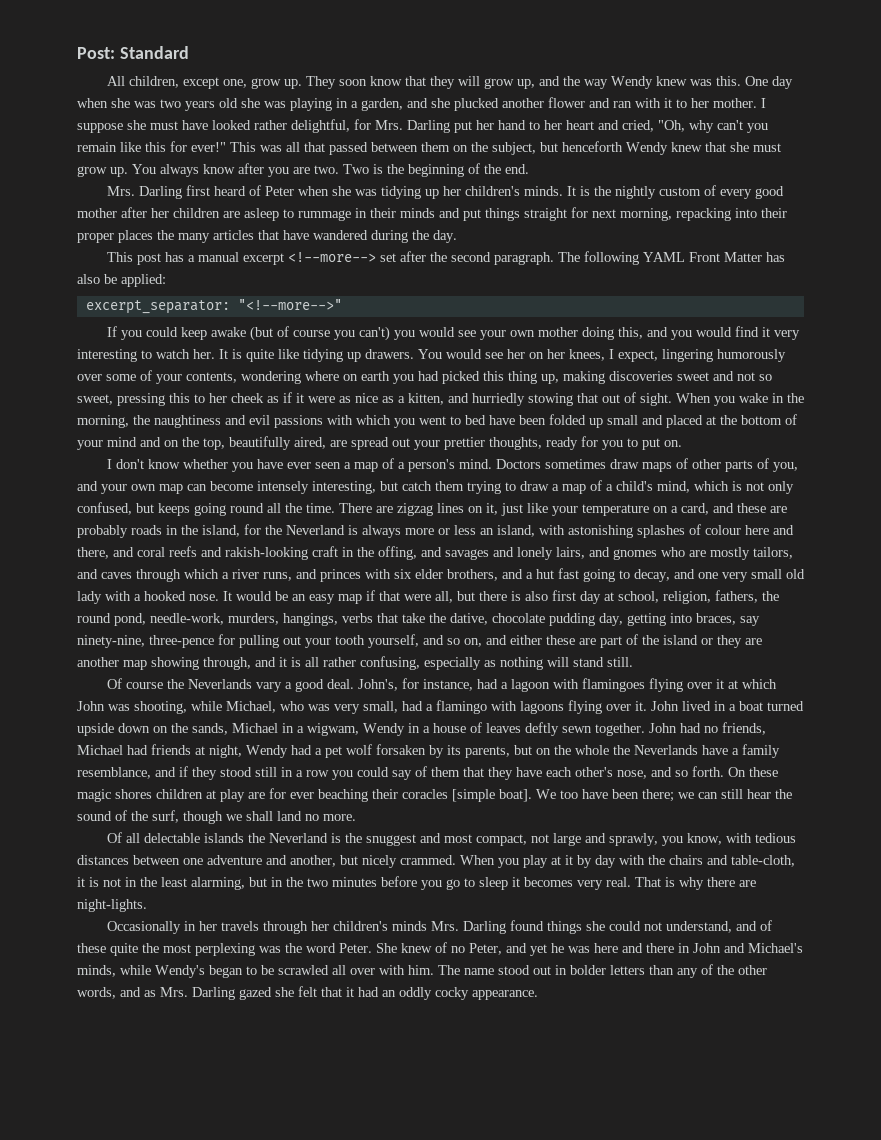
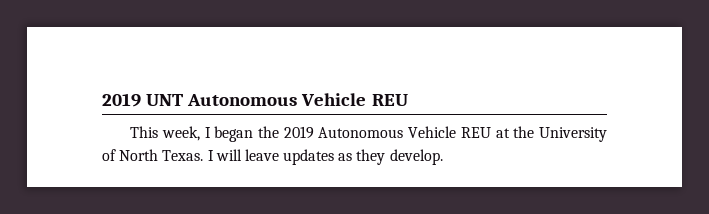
[77,46,189,59] [106,76,793,89] [77,97,766,111] [77,119,768,133] [77,141,781,155] [77,163,529,177] [106,185,784,199] [77,207,787,221] [77,230,457,243] [106,251,785,265] [77,274,166,287] [85,299,342,314] [106,326,800,341] [77,349,786,362] [77,370,772,384] [77,392,804,406] [77,414,797,428] [77,436,682,450] [106,458,798,472] [77,480,794,494] [77,502,787,516] [77,524,794,538] [77,546,793,560] [77,568,805,582] [77,590,779,604] [77,613,760,626] [77,634,762,648] [77,656,633,670] [106,678,777,692] [77,700,804,714] [77,722,766,736] [77,744,780,758] [77,766,778,780] [77,788,792,802] [77,810,356,824] [106,832,796,846] [77,855,795,868] [77,876,756,890] [77,899,147,912] [106,920,772,934] [77,942,803,956] [77,964,767,978] [77,986,538,1000] Post: Standard // All children, except one, grow up. They soon know that they will grow up, and the way Wendy knew was this. One day when she was two years old she was playing in a garden, and she plucked another flower and ran with it to her mother. I suppose she must have looked rather delightful, for Mrs. Darling put her hand to her heart and cried, "Oh, why can't you remain like this for ever!" This was all that passed between them on the subject, but henceforth Wendy knew that she must grow up. You always know after you are two. Two is the beginning of the end. // Mrs. Darling first heard of Peter when she was tidying up her children's minds. It is the nightly custom of every good mother after her children are asleep to rummage in their minds and put things straight for next morning, repacking into their proper places the many articles that have wandered during the day. // This post has a manual excerpt <!--more--> set after the second paragraph. The following YAML Front Matter has also be applied: // excerpt_separator: "<!--more-->" // If you could keep awake (but of course you can't) you would see your own mother doing this, and you would find it very interesting to watch her. It is quite like tidying up drawers. You would see her on her knees, I expect, lingering humorously over some of your contents, wondering where on earth you had picked this thing up, making discoveries sweet and not so sweet, pressing this to her cheek as if it were as nice as a kitten, and hurriedly stowing that out of sight. When you wake in the morning, the naughtiness and evil passions with which you went to bed have been folded up small and placed at the bottom of your mind and on the top, beautifully aired, are spread out your prettier thoughts, ready for you to put on. // I don't know whether you have ever seen a map of a person's mind. Doctors sometimes draw maps of other parts of you, and your own map can become intensely interesting, but catch them trying to draw a map of a child's mind, which is not only confused, but keeps going round all the time. There are zigzag lines on it, just like your temperature on a card, and these are probably roads in the island, for the Neverland is always more or less an island, with astonishing splashes of colour here and there, and coral reefs and rakish-looking craft in the offing, and savages and lonely lairs, and gnomes who are mostly tailors, and caves through which a river runs, and princes with six elder brothers, and a hut fast going to decay, and one very small old lady with a hooked nose. It would be an easy map if that were all, but there is also first day at school, religion, fathers, the round pond, needle-work, murders, hangings, verbs that take the dative, chocolate pudding day, getting into braces, say ninety-nine, three-pence for pulling out your tooth yourself, and so on, and either these are part of the island or they are another map showing through, and it is all rather confusing, especially as nothing will stand still. // Of course the Neverlands vary a good deal. John's, for instance, had a lagoon with flamingoes flying over it at which John was shooting, while Michael, who was very small, had a flamingo with lagoons flying over it. John lived in a boat turned upside down on the sands, Michael in a wigwam, Wendy in a house of leaves deftly sewn together. John had no friends, Michael had friends at night, Wendy had a pet wolf forsaken by its parents, but on the whole the Neverlands have a family resemblance, and if they stood still in a row you could say of them that they have each other's nose, and so forth. On these magic shores children at play are for ever beaching their coracles [simple boat]. We too have been there; we can still hear the sound of the surf, though we shall land no more. // Of all delectable islands the Neverland is the snuggest and most compact, not large and sprawly, you know, with tedious distances between one adventure and another, but nicely crammed. When you play at it by day with the chairs and table-cloth, it is not in the least alarming, but in the two minutes before you go to sleep it becomes very real. That is why there are night-lights. // Occasionally in her travels through her children's minds Mrs. Darling found things she could not understand, and of these quite the most perplexing was the word Peter. She knew of no Peter, and yet he was here and there in John and Michael's minds, while Wendy's began to be scrawled all over with him. The name stood out in bolder letters than any of the other words, and as Mrs. Darling gazed she felt that it had an oddly cocky appearance. -> [102,93,408,107] [130,126,607,142] [102,149,443,165] 2019 UNT Autonomous Vehicle REU // This week, I began the 2019 Autonomous Vehicle REU at the University of North Texas. I will leave updates as they develop.

